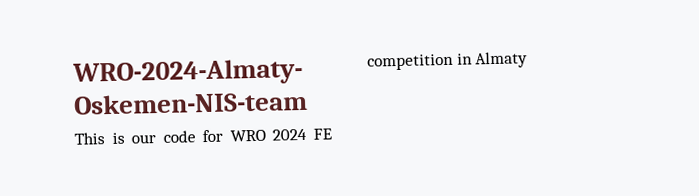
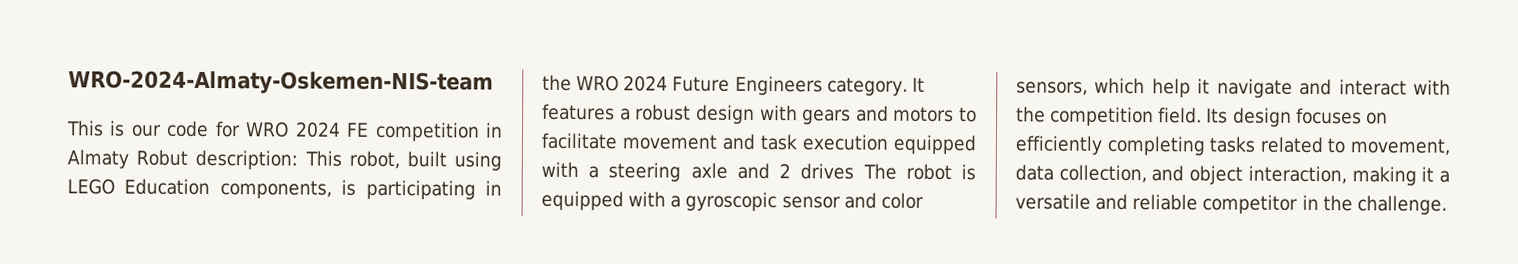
(529, 60) none -> [136,149,502,171] [67,178,502,200] [542,74,925,96] [542,103,977,125] [541,132,976,155] [541,161,976,182] [541,190,924,212] [1016,77,1451,98] [1016,106,1388,127] [1015,135,1450,156] [1015,164,1450,186] [1015,193,1447,215] Robut description: This robot, built using LEGO Education components, is participating in the WRO 2024 Future Engineers category. It features a robust design with gears and motors to facilitate movement and task execution equipped with a steering axle and 2 drives The robot is equipped with a gyroscopic sensor and color sensors, which help it navigate and interact with the competition field. Its design focuses on efficiently completing tasks related to movement, data collection, and object interaction, making it a versatile and reliable competitor in the challenge.

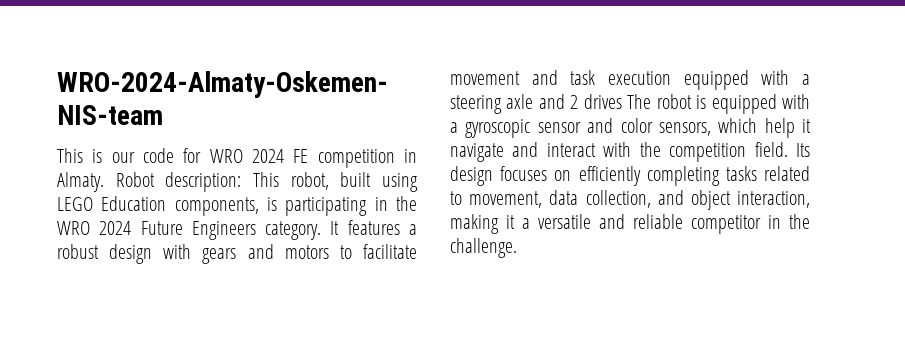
[67,149,189,169] Almaty Robut -> [57,172,155,192] Almaty. Robot

